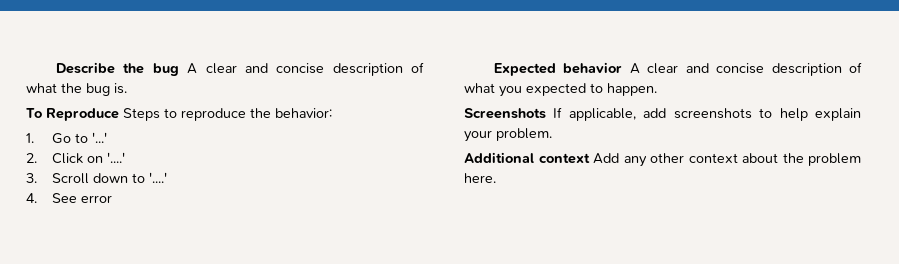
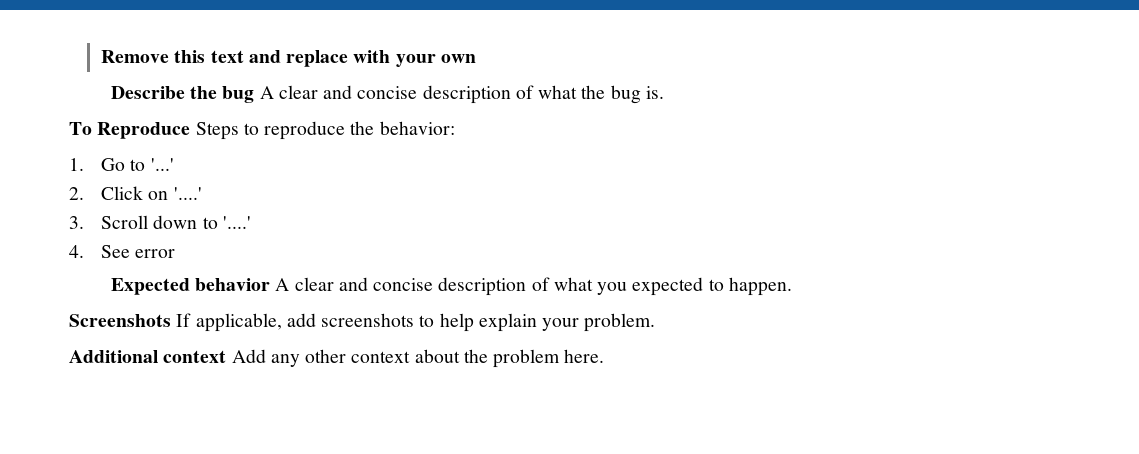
(56, 68) none -> [101,50,476,67] Remove this text and replace with your own //

